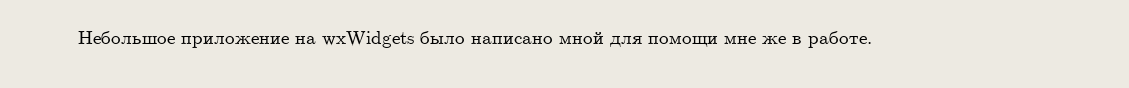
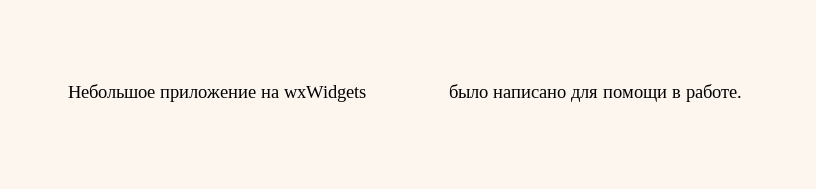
[559,32,604,44] мной -> (566, 93) none
[724,35,786,44] мне же -> (667, 95) none

